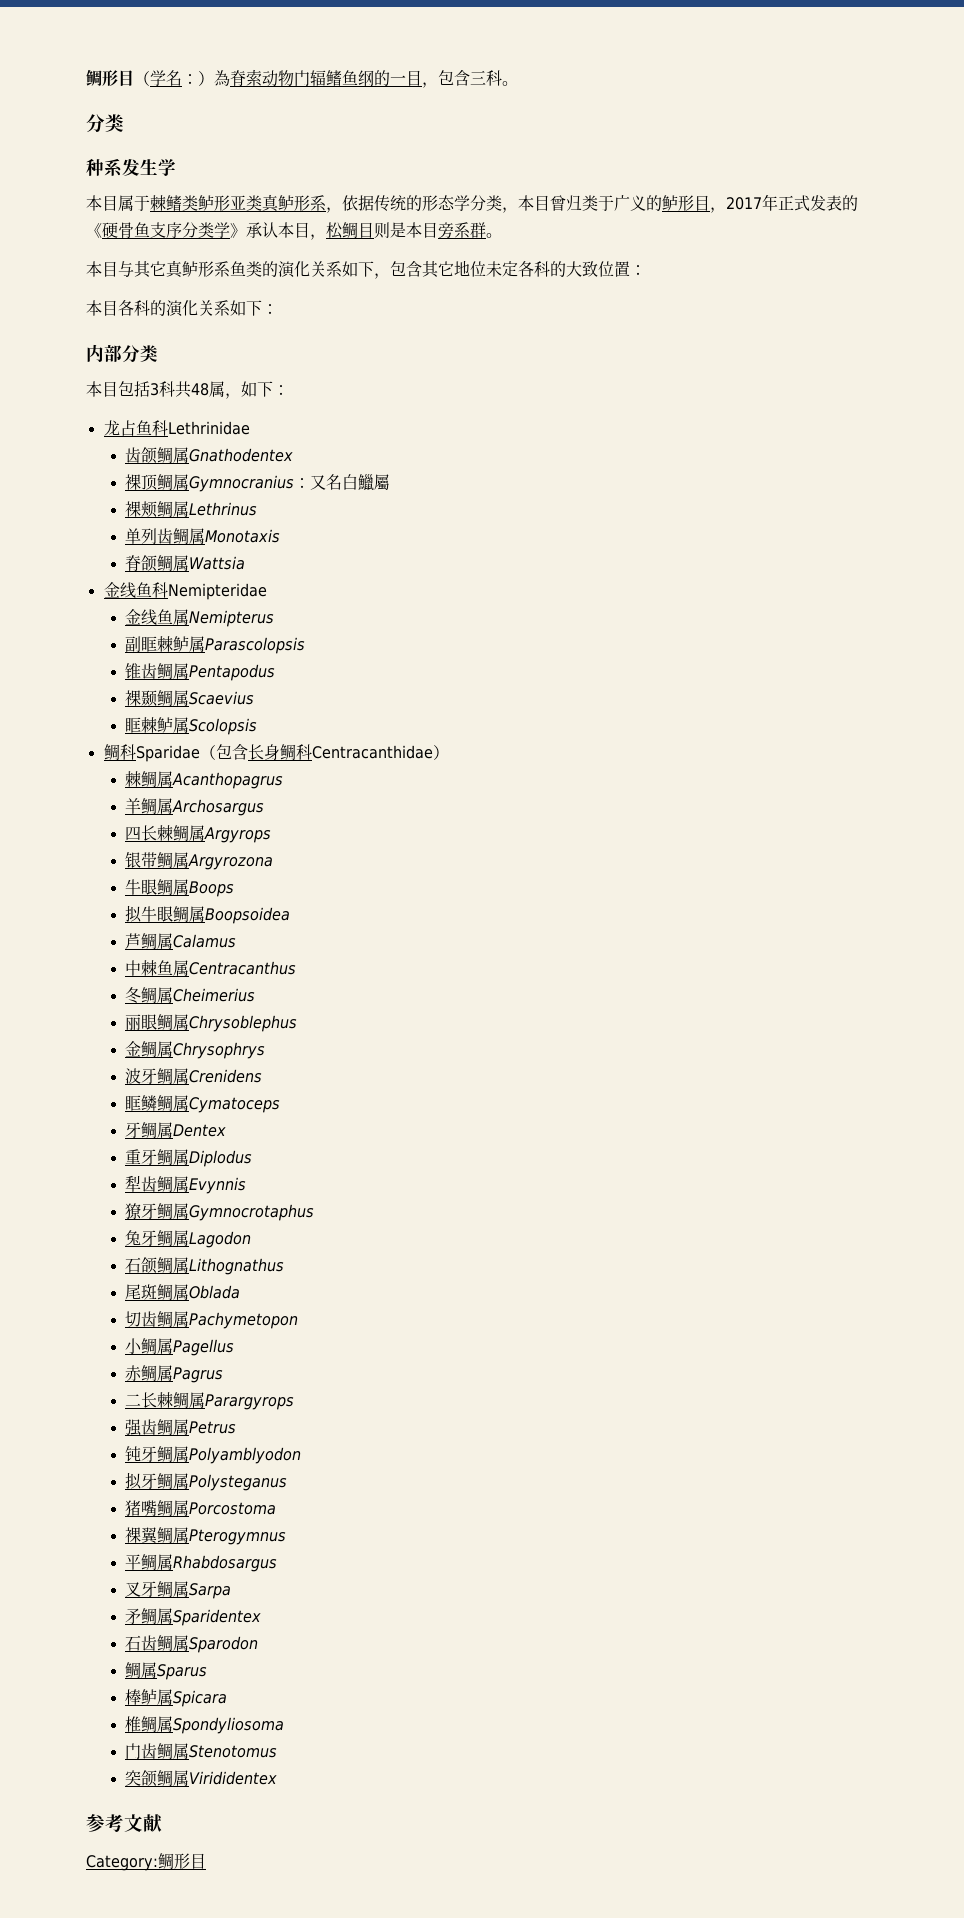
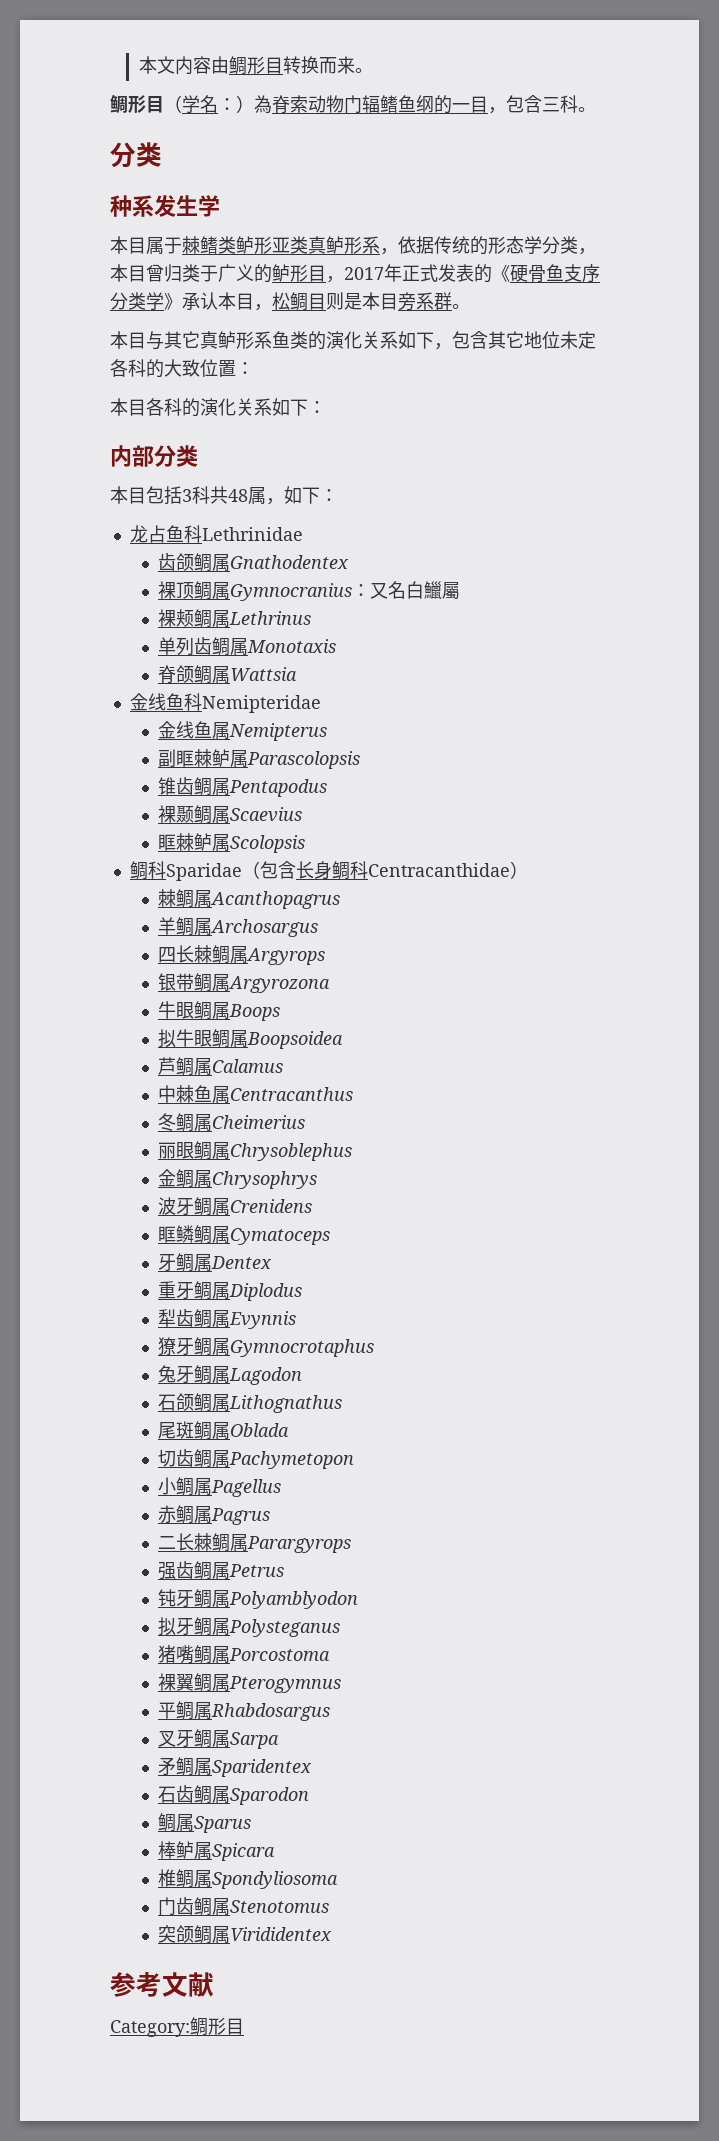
(86, 77) none -> [138,56,373,75] 本文内容由鲷形目转换而来。 //

